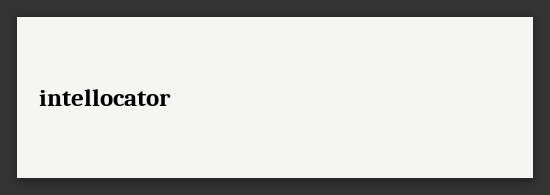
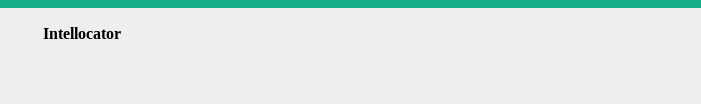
[39,89,171,106] intellocator -> [43,27,121,39] Intellocator

